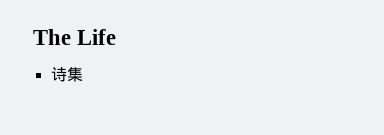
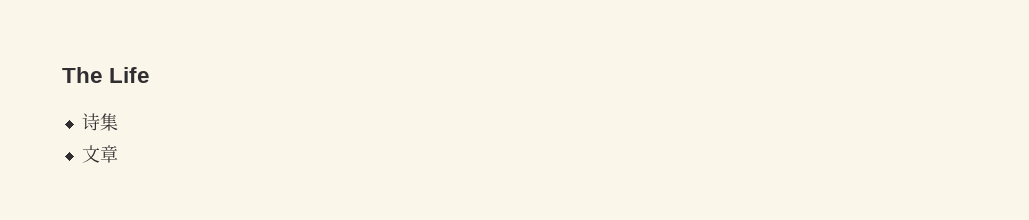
(83, 74) none -> [81,145,118,163] // 文章

